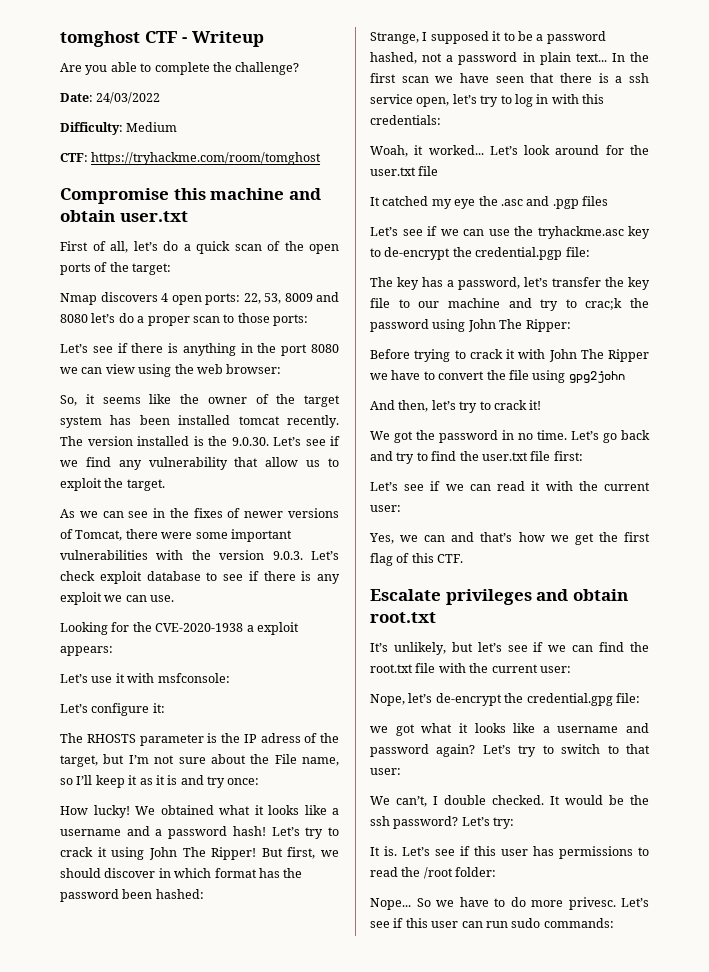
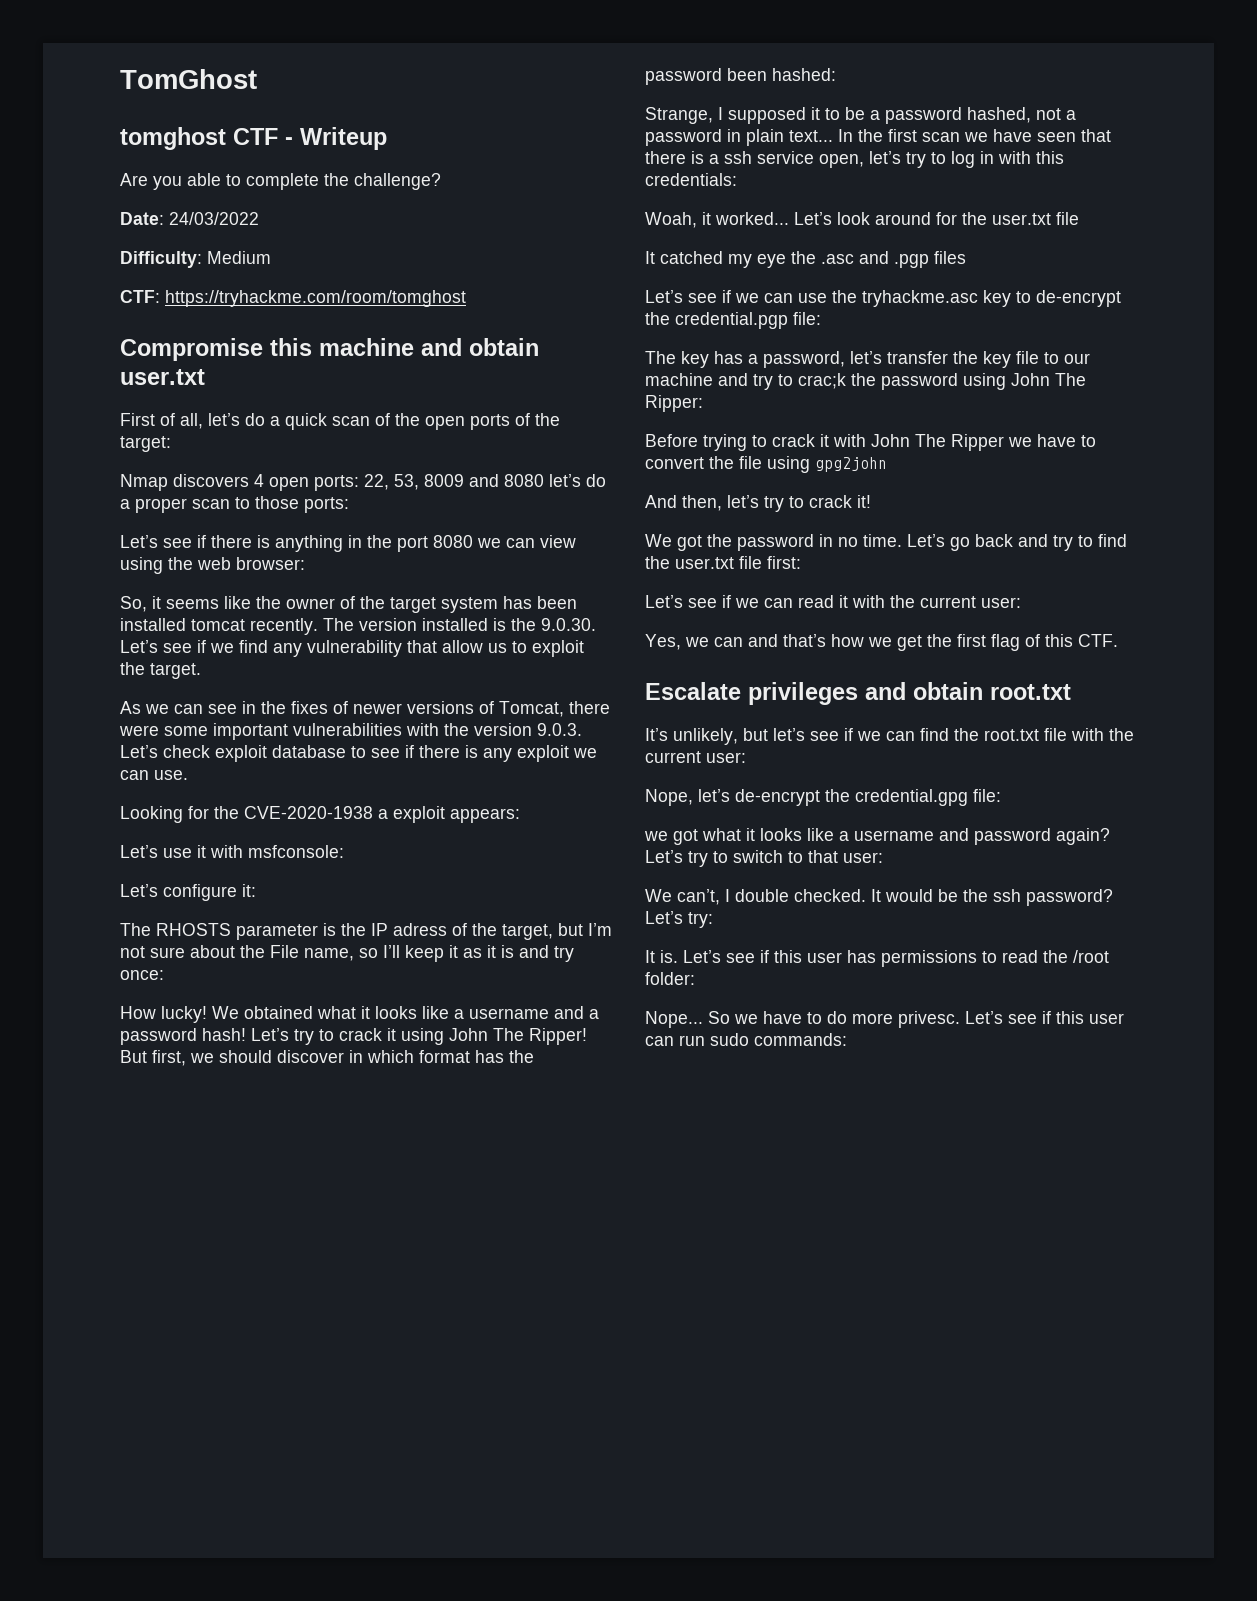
(60, 39) none -> [120,69,257,89] TomGhost //

